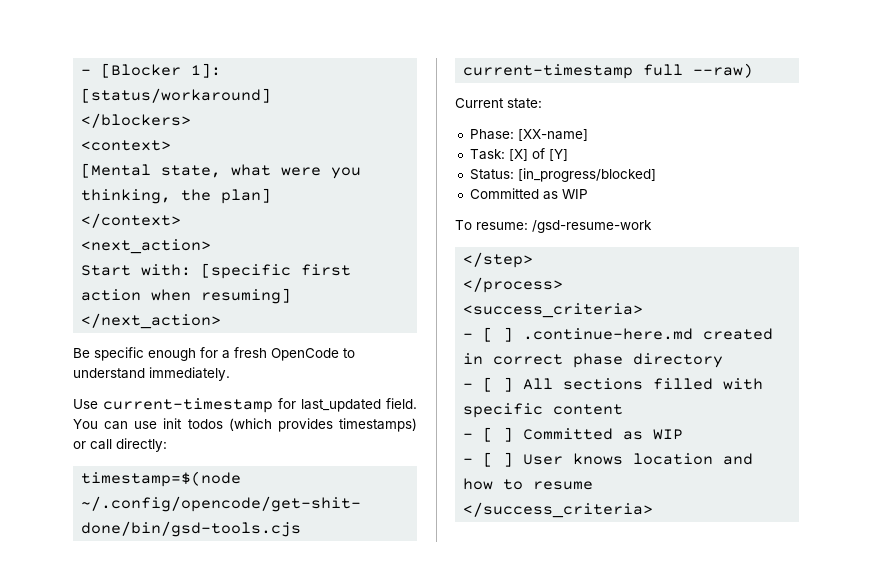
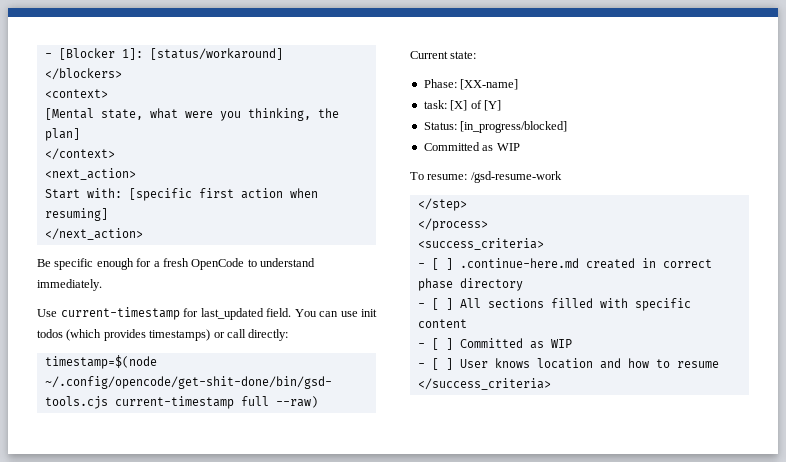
[469,149,505,160] Task: -> [423,100,447,109] task:

